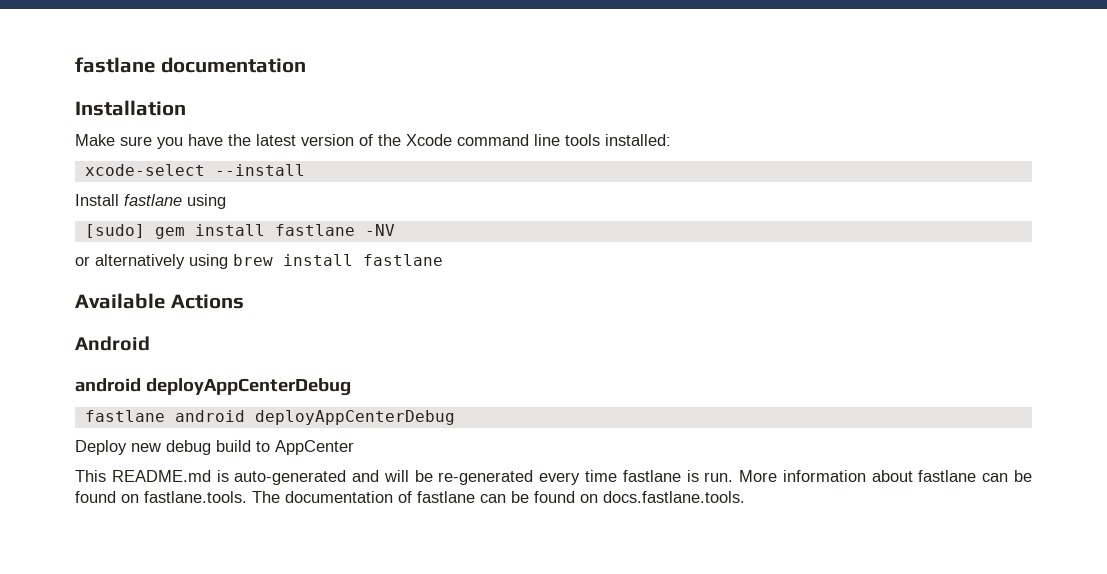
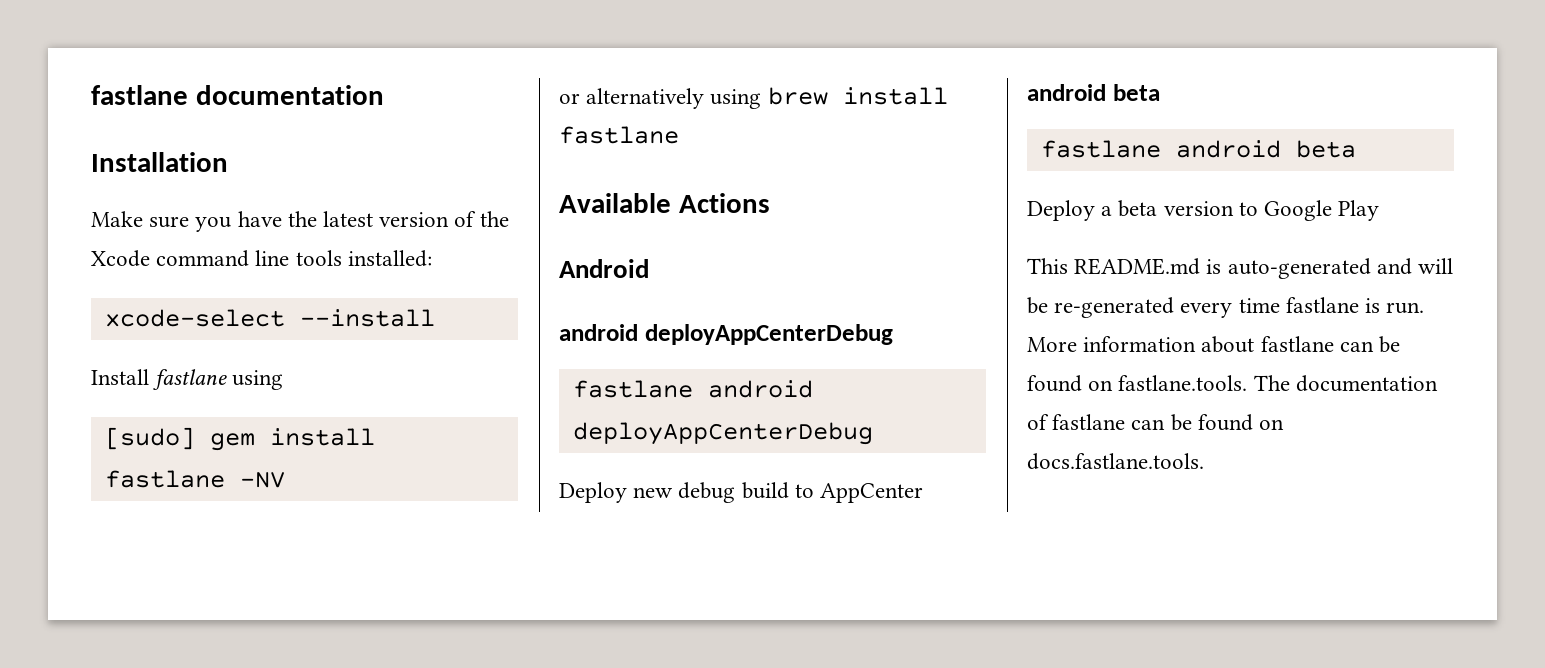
(354, 447) none -> [1027,84,1160,101] [1040,140,1356,158] [1027,200,1380,221] // android beta // fastlane android beta // Deploy a beta version to Google Play

